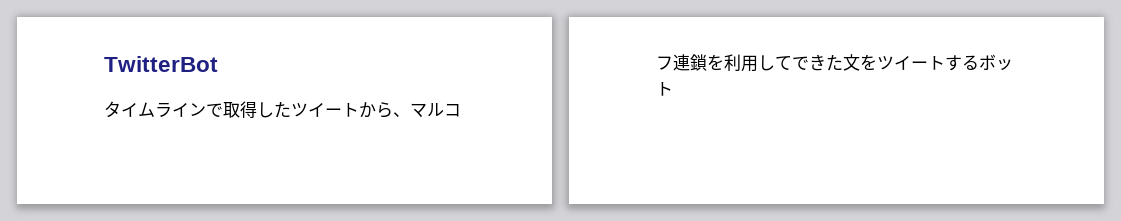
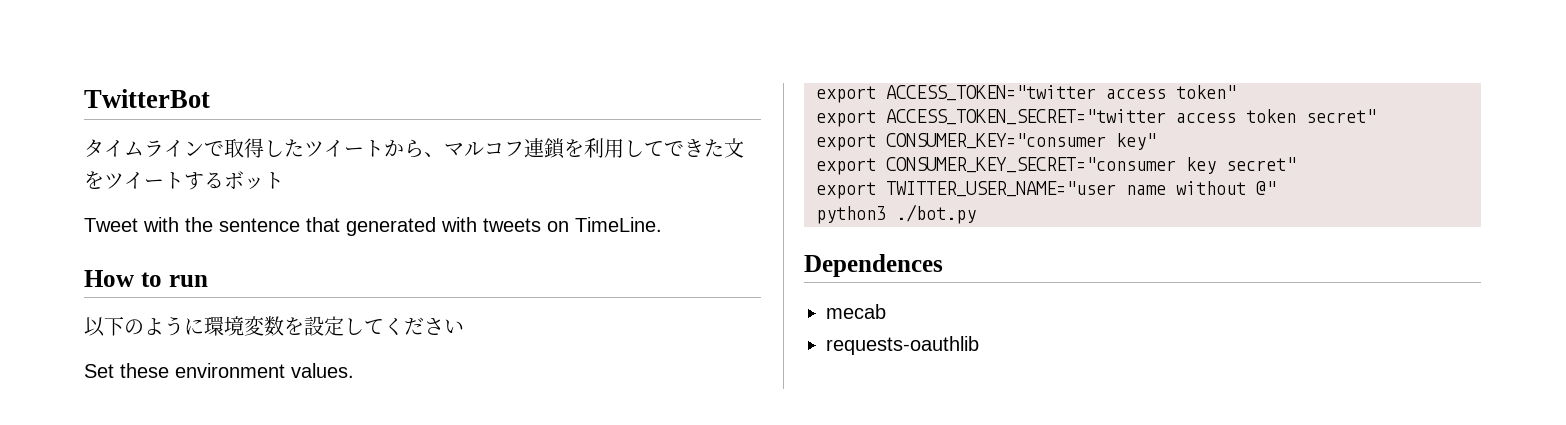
(673, 89) none -> [84,217,662,236] [84,270,208,287] [84,316,464,337] [84,363,354,378] [816,85,1236,103] [816,109,1376,127] [816,133,1156,151] [816,157,1296,175] [816,181,1276,199] [816,204,976,224] [804,254,943,277] [826,304,886,319] [826,336,979,355] // Tweet with the sentence that generated with tweets on TimeLine. // How to run // 以下のように環境変数を設定してください // Set these environment values. // export ACCESS_TOKEN="twitter access token" // export ACCESS_TOKEN_SECRET="twitter access token secret" // export CONSUMER_KEY="consumer key" // export CONSUMER_KEY_SECRET="consumer key secret" // export TWITTER_USER_NAME="user name without @" // python3 ./bot.py // Dependences // mecab // requests-oauthlib

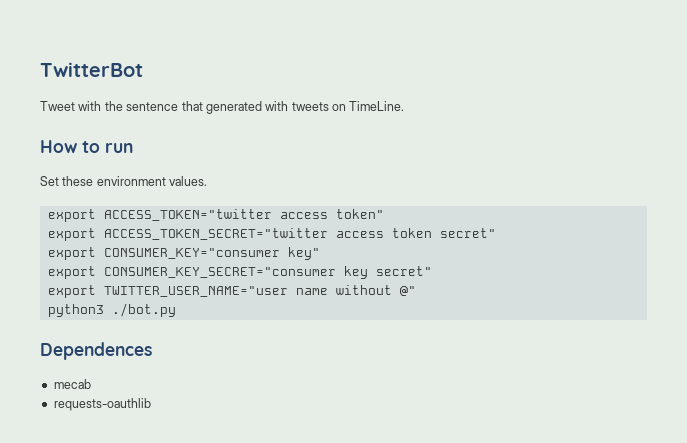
[84,138,744,159] [84,171,284,190] // タイムラインで取得したツイートから、マルコフ連鎖を利用してできた文をツイートするボット -> (143, 69) none
[84,316,464,337] // 以下のように環境変数を設定してください -> (133, 148) none

